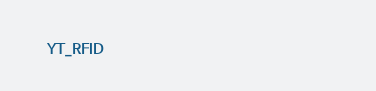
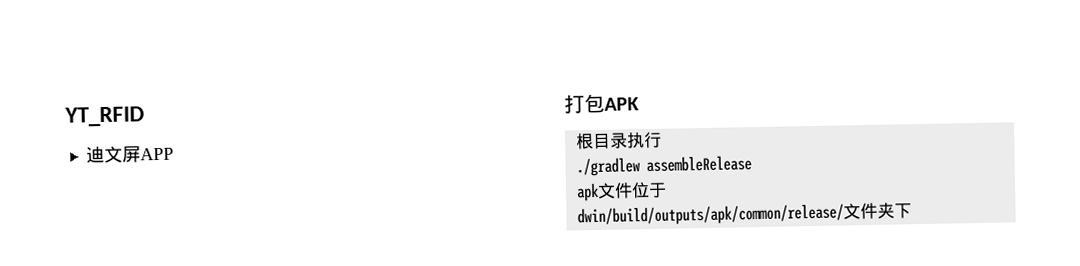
(104, 50) none -> [85,145,174,164] [564,93,639,114] [575,131,662,150] [575,155,752,177] [575,182,667,202] [576,202,912,227] // 迪文屏APP // 打包APK // 根目录执行 // ./gradlew assembleRelease // apk文件位于 // dwin/build/outputs/apk/common/release/文件夹下

